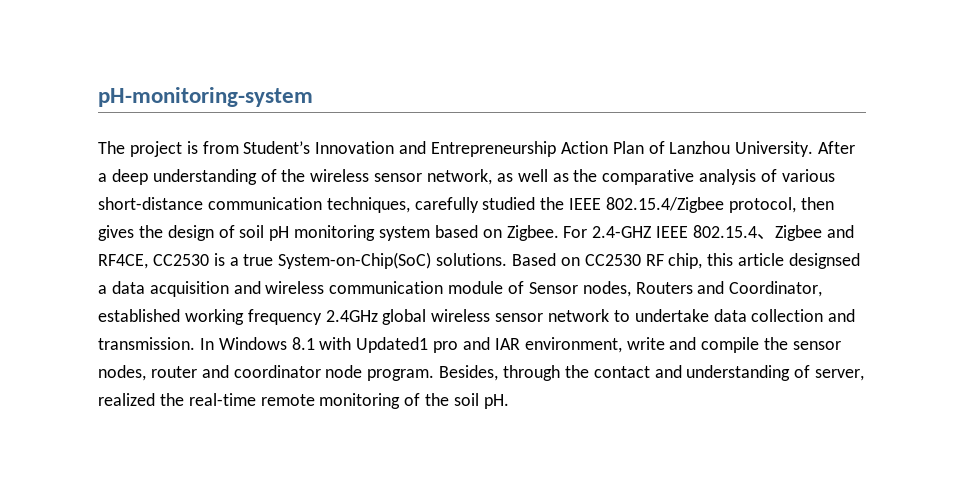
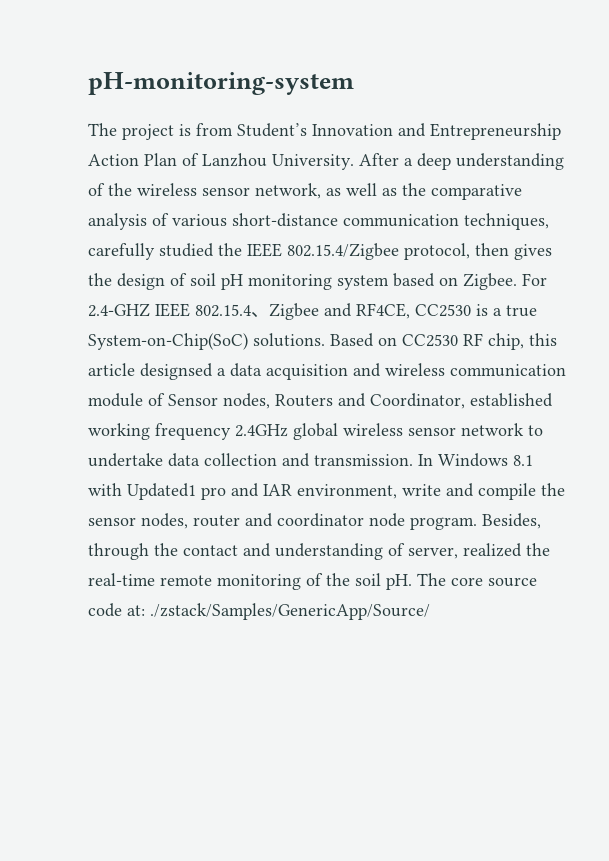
(509, 401) none -> [417,573,537,587] [88,603,430,620] The core source code at: ./zstack/Samples/GenericApp/Source/

